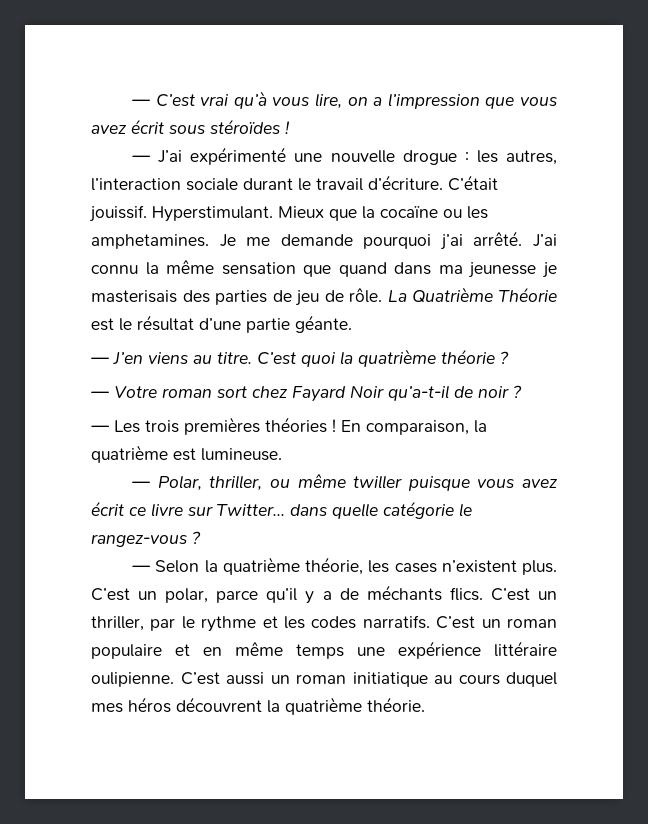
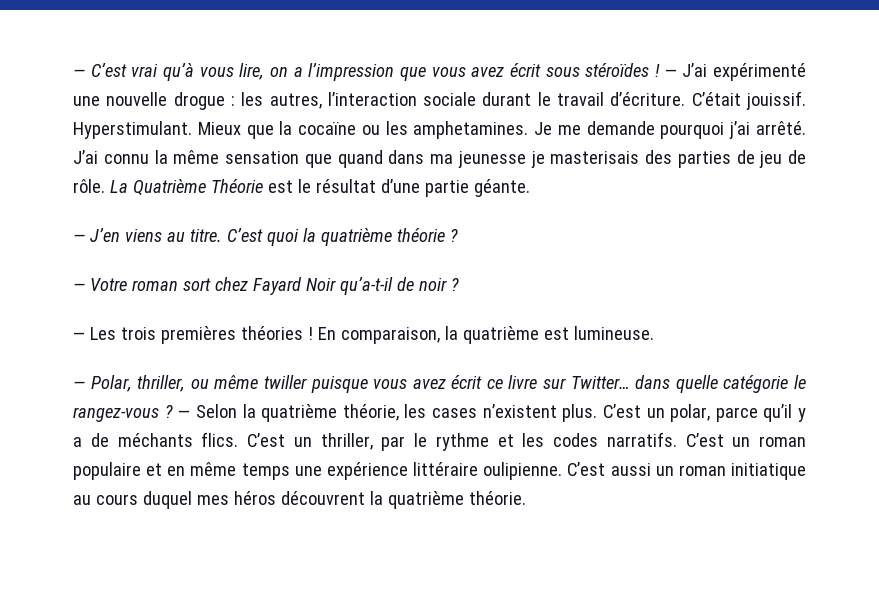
(290, 127) // -> (660, 70) none
(201, 537) // -> (173, 411) none

